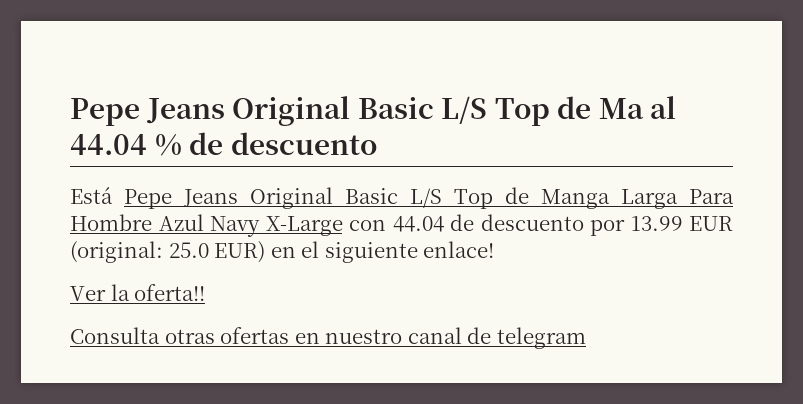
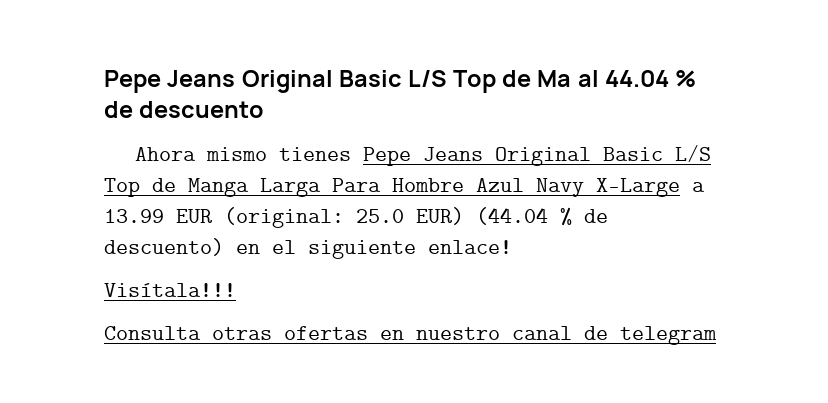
[70,187,113,204] Está -> [135,147,352,161] Ahora mismo tienes
[349,214,625,236] con 44.04 de descuento por -> [692,182,705,192] a
(266, 252) none -> [476,207,608,226] [104,238,224,256] (44.04 % de descuento)
[70,284,206,301] Ver la oferta!! -> [104,283,236,297] Visítala!!!

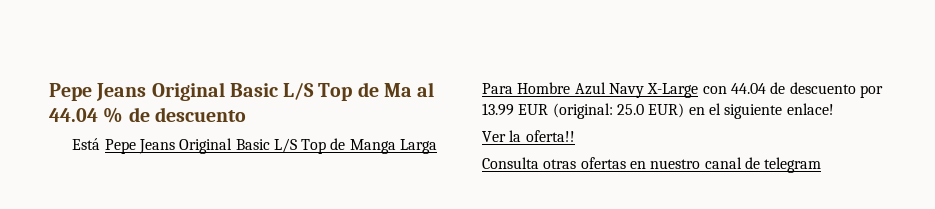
[135,147,352,161] Ahora mismo tienes -> [72,138,101,150] Está
[692,182,705,192] a -> [702,82,883,98] con 44.04 de descuento por
[476,207,608,226] [104,238,224,256] (44.04 % de descuento) -> (685, 110) none
[104,283,236,297] Visítala!!! -> [482,130,575,142] Ver la oferta!!

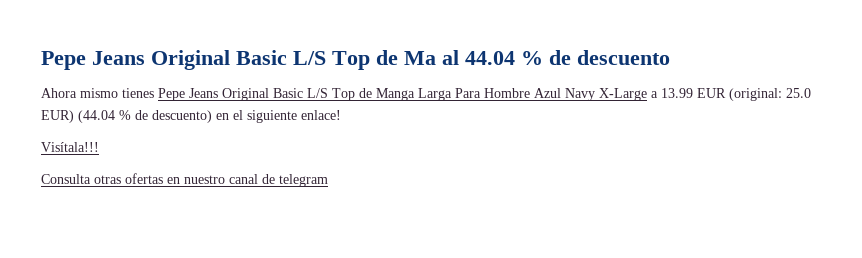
[72,138,101,150] Está -> [41,88,154,98] Ahora mismo tienes
[702,82,883,98] con 44.04 de descuento por -> [651,91,658,98] a
(685, 110) none -> [78,110,212,123] (44.04 % de descuento)
[482,130,575,142] Ver la oferta!! -> [41,142,99,152] Visítala!!!

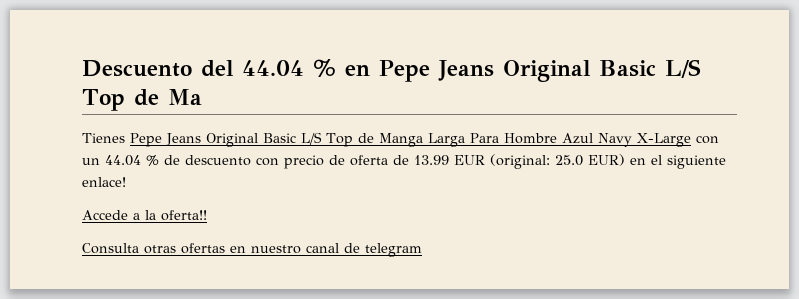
(41, 60) none -> [82,58,370,77] Descuento del 44.04 % en
[442,50,670,65] [41,88,154,98] al 44.04 % de descuento // Ahora mismo tienes -> [82,133,125,143] // Tienes
[651,91,658,98] a -> [695,135,719,144] [82,155,409,169] con un 44.04 % de descuento con precio de oferta de
[78,110,212,123] (44.04 % de descuento) -> (625, 160) none
[41,142,99,152] Visítala!!! -> [82,210,207,221] Accede a la oferta!!

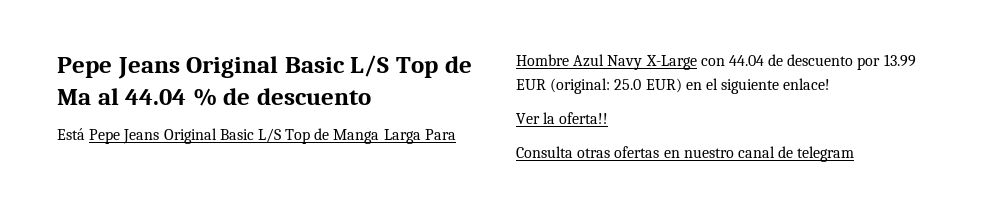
[82,58,370,77] Descuento del 44.04 % en -> (57, 67) none
[82,133,125,143] // Tienes -> [97,88,372,106] [57,128,85,140] al 44.04 % de descuento // Está
[82,155,409,169] un 44.04 % de descuento con precio de oferta de -> [728,54,881,70] 44.04 de descuento por
[82,210,140,220] Accede a -> [516,113,540,124] Ver

